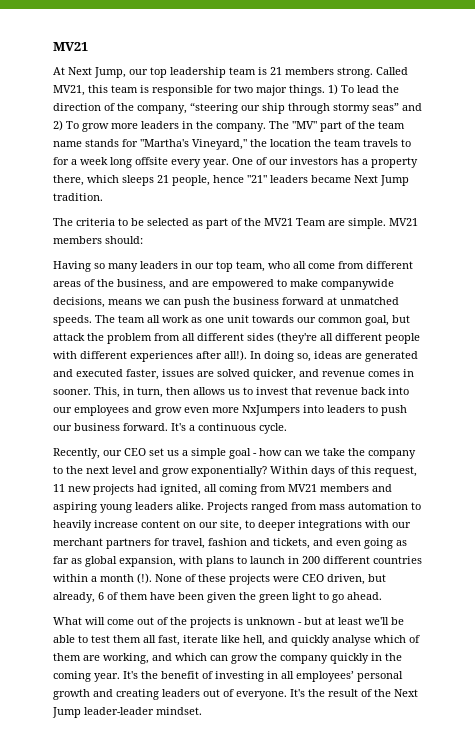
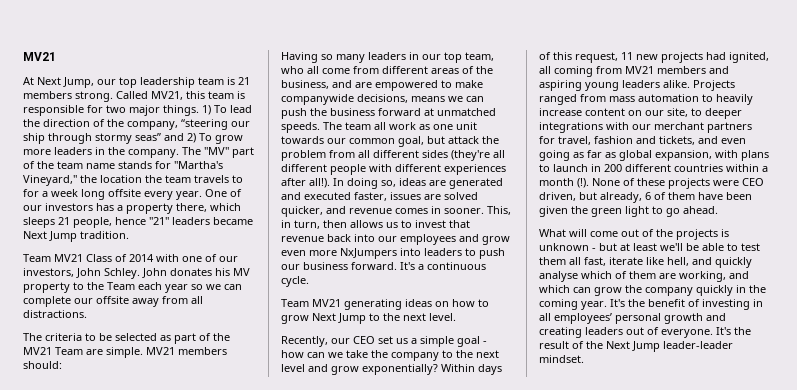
(103, 197) none -> [23,254,238,262] [23,268,250,279] [23,282,242,293] [23,296,203,307] [23,310,87,318] // Team MV21 Class of 2014 with one of our investors, John Schley. John donates his MV property to the Team each year so we can complete our offsite away from all distractions.
(287, 428) none -> [281,299,489,310] [281,313,456,324] // Team MV21 generating ideas on how to grow Next Jump to the next level.

